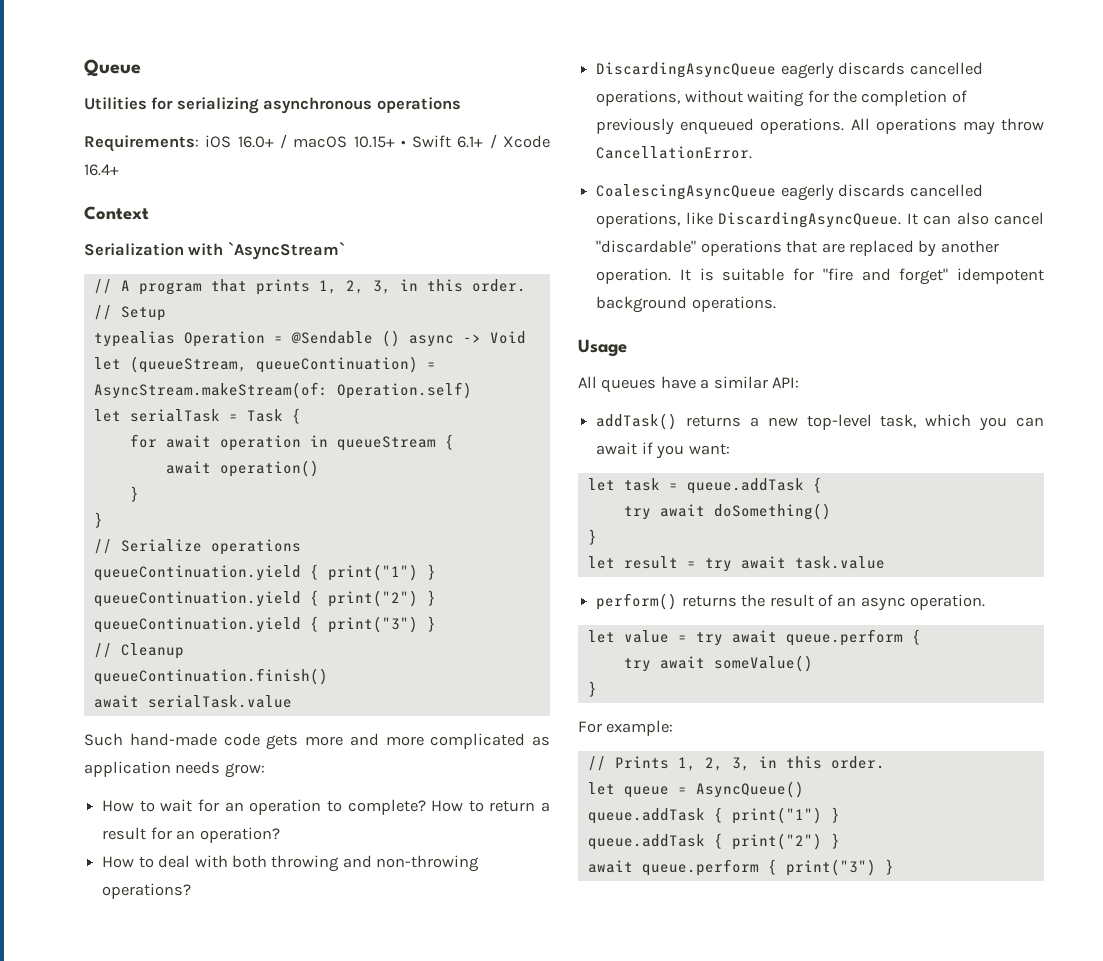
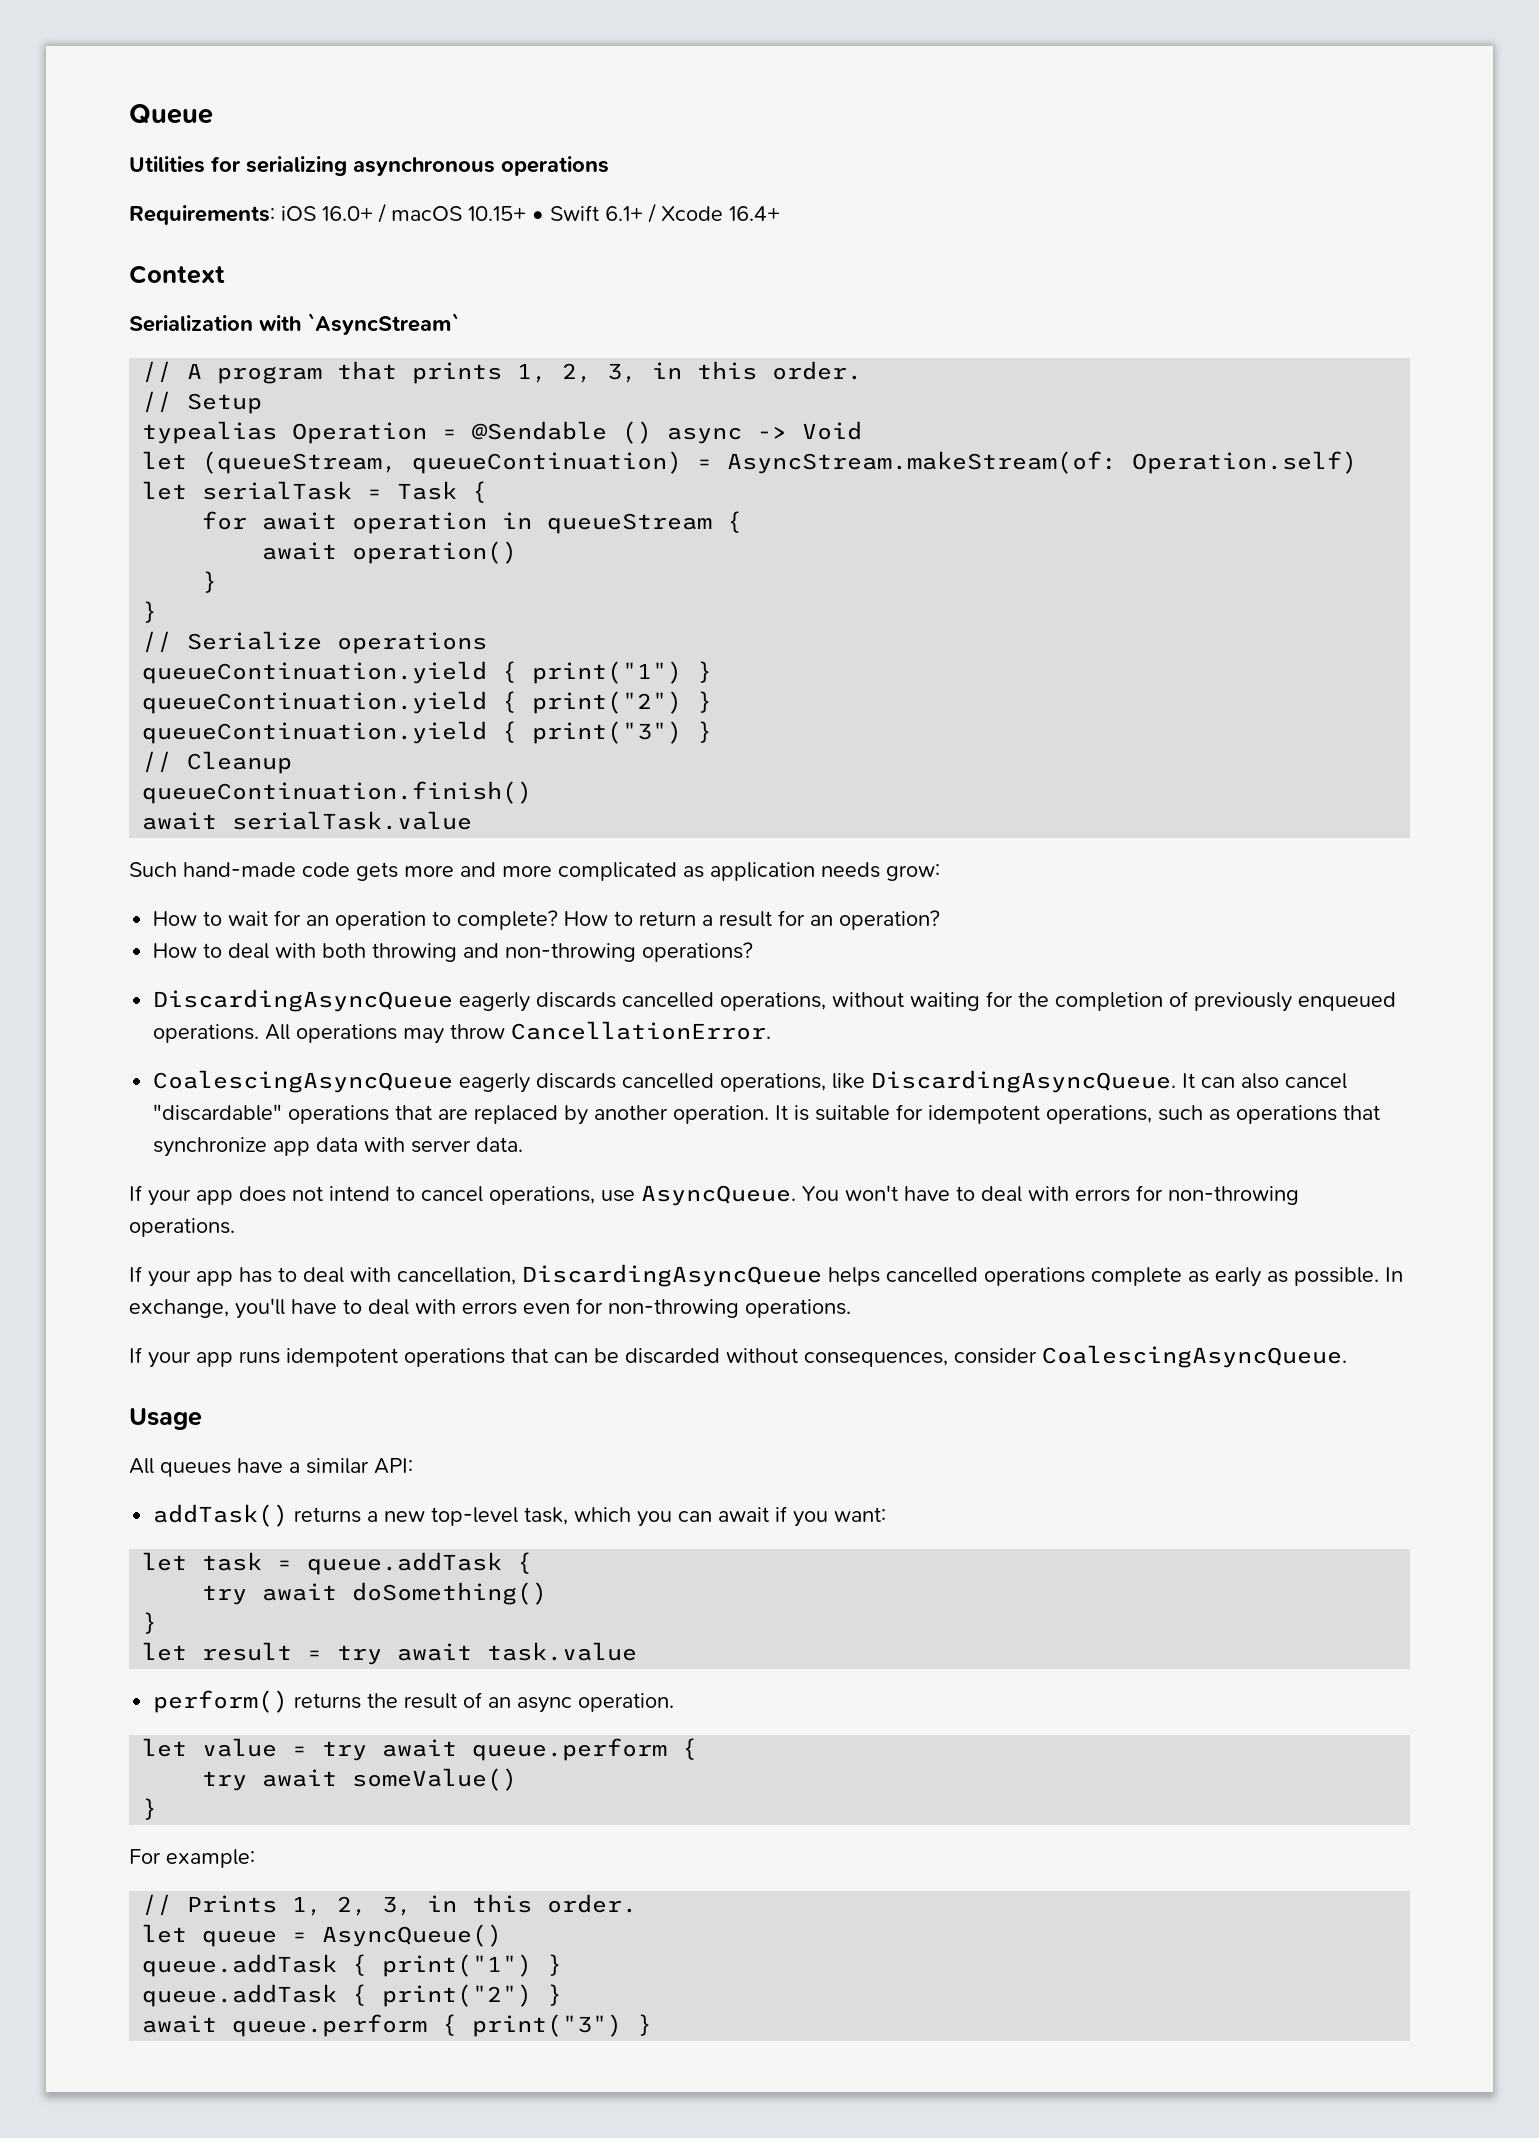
[822,268,1044,285] [596,296,776,313] "fire and forget" idempotent background operations. -> [928,1105,1381,1124] [153,1137,524,1157] [129,1185,1299,1206] [129,1218,235,1237] [129,1264,1403,1287] [129,1298,851,1319] [129,1345,1347,1368] idempotent operations, such as operations that synchronize app data with server data. // If your app does not intend to cancel operations, use AsyncQueue. You won't have to deal with errors for non-throwing operations. // If your app has to deal with cancellation, DiscardingAsyncQueue helps cancelled operations complete as early as possible. In exchange, you'll have to deal with errors even for non-throwing operations. // If your app runs idempotent operations that can be discarded without consequences, consider CoalescingAsyncQueue.

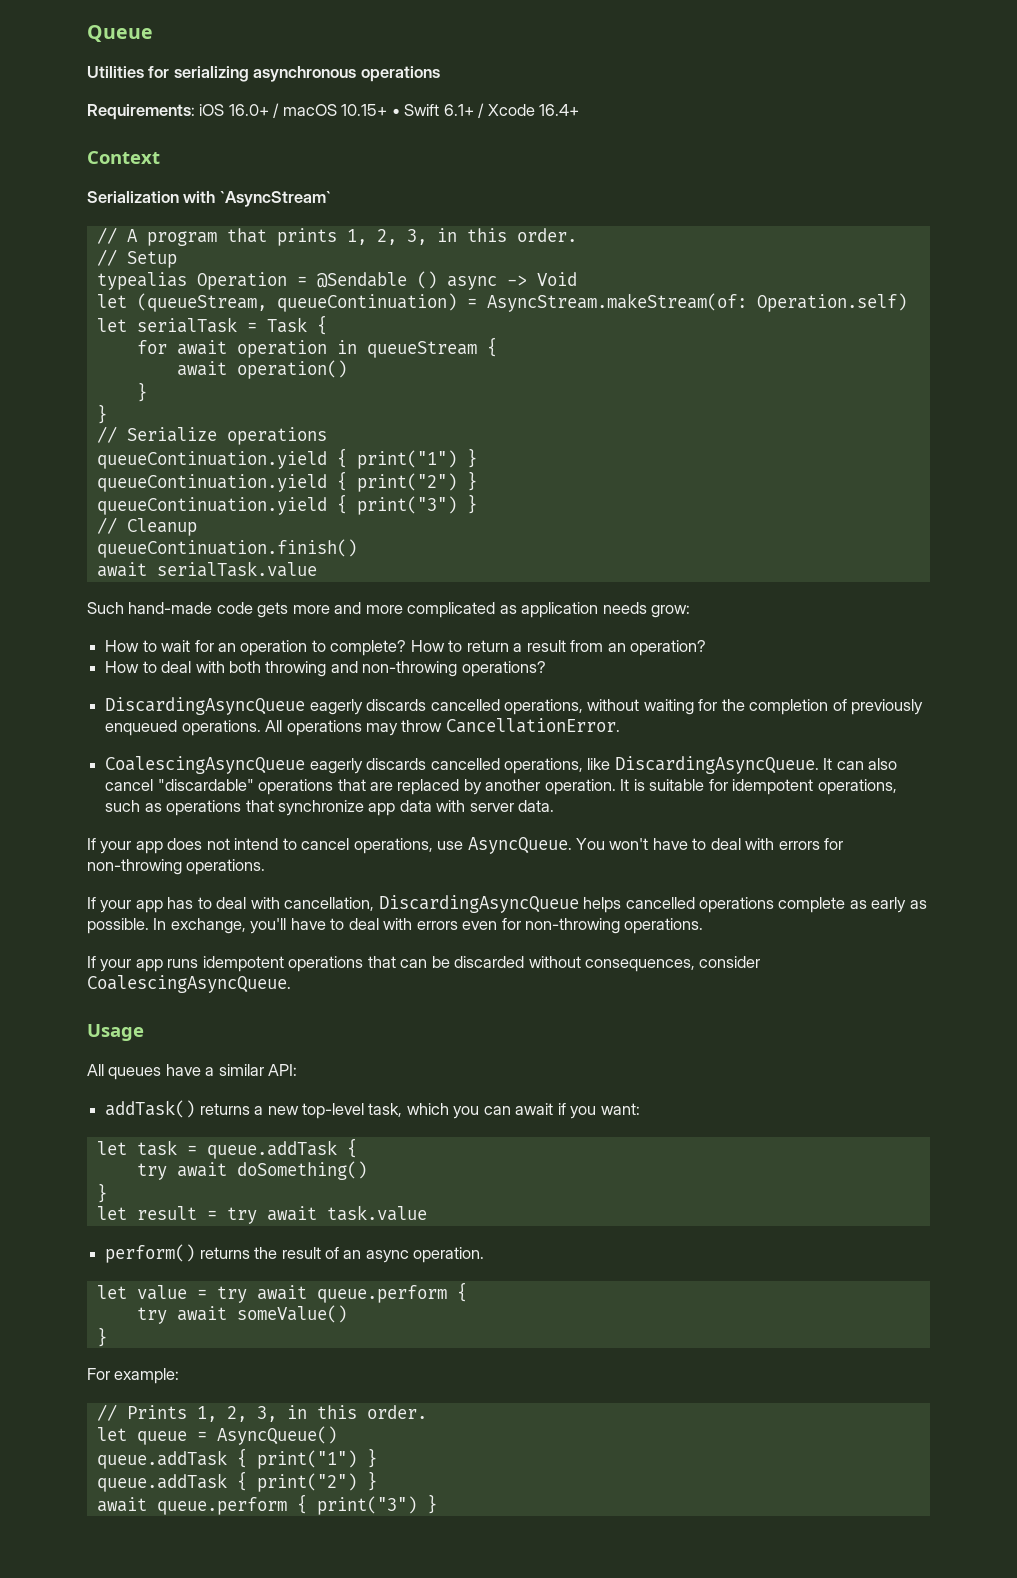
[778,910,806,926] for -> [570,640,604,652] from

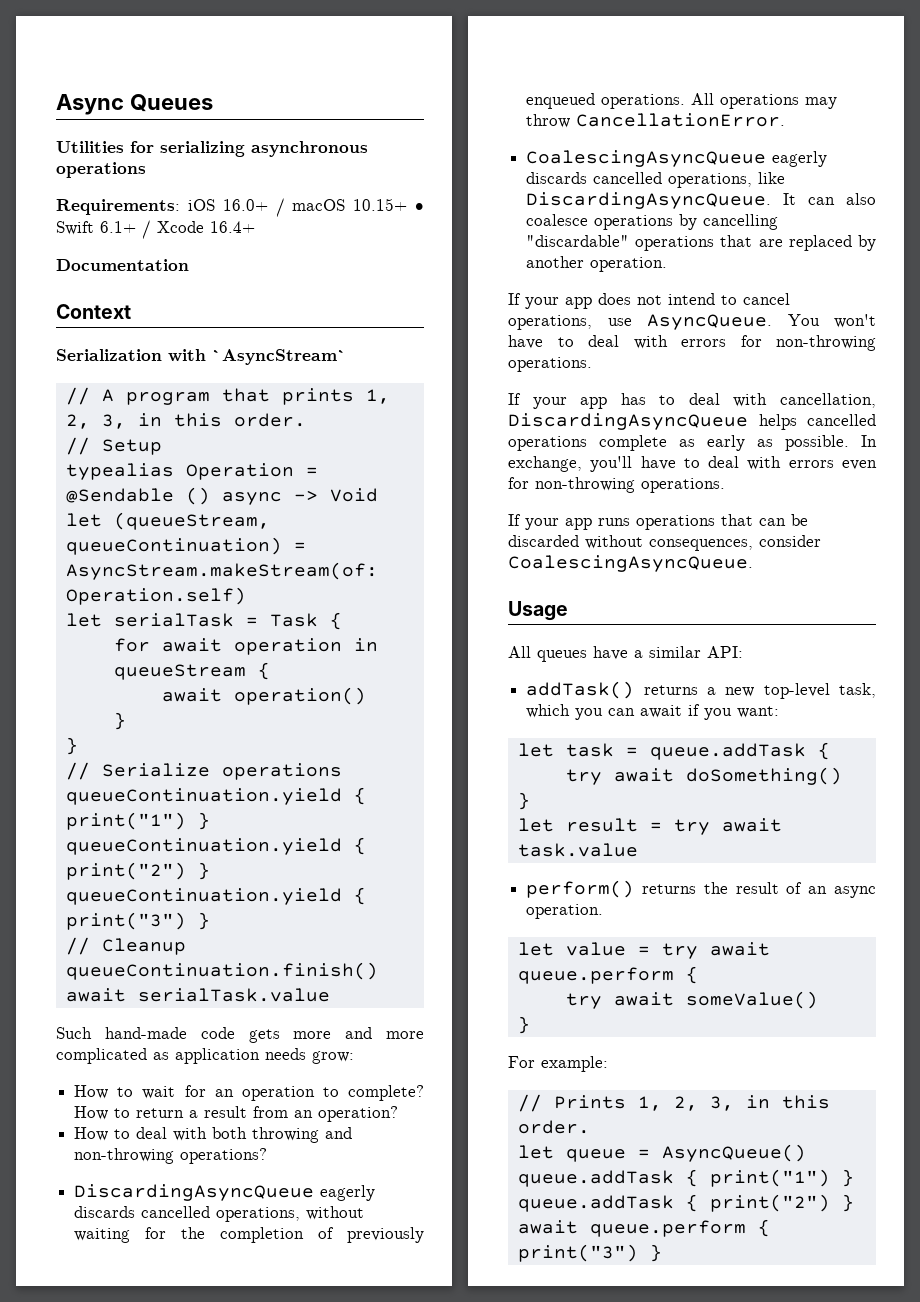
[87,25,153,42] Queue -> [56,94,213,115] Async Queues
(580, 110) none -> [56,259,189,271] // Documentation
[105,779,154,791] cancel -> [526,214,779,230] coalesce operations by cancelling
[620,779,897,795] [105,800,555,816] It is suitable for idempotent operations, such as operations that synchronize app data with server data. -> (668, 264) none
[202,956,284,972] idempotent -> (630, 522) none

